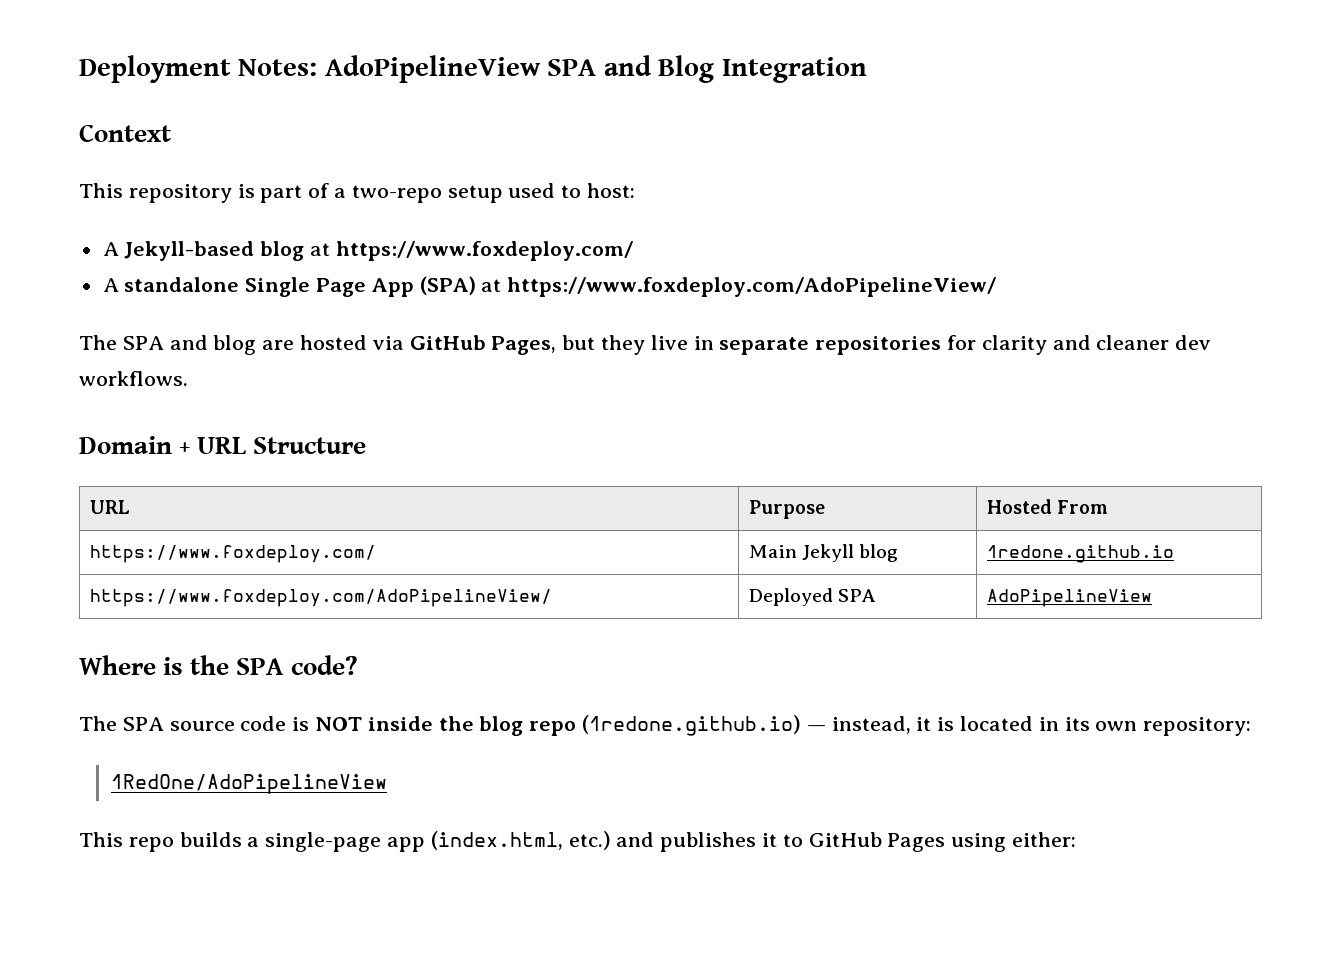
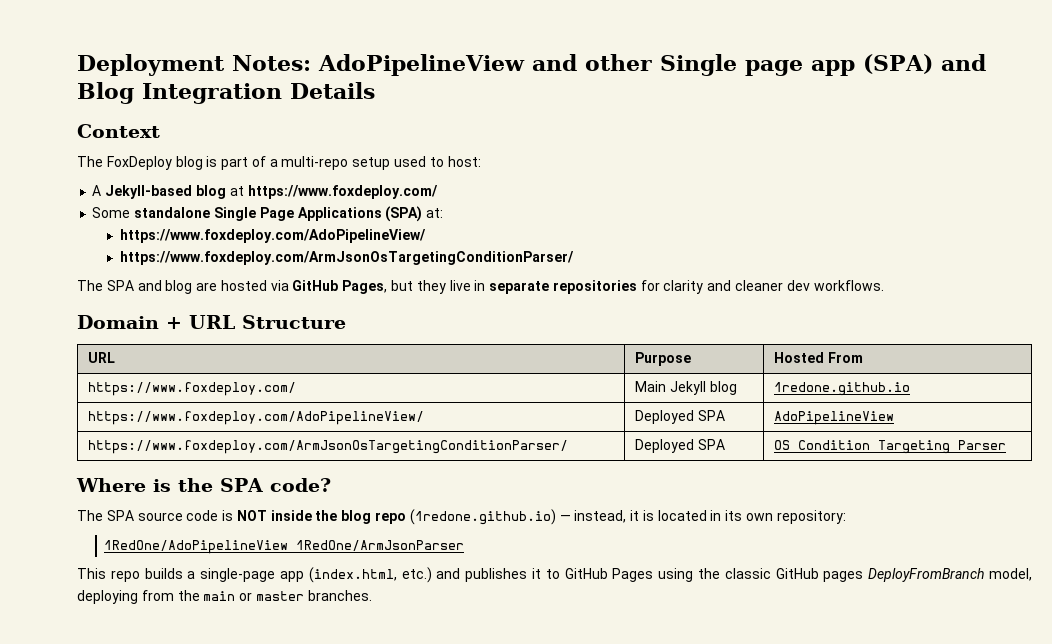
[547,59,597,76] SPA -> [532,54,933,76] and other Single page app (SPA)
(867, 70) none -> [290,82,375,99] Details
[79,183,232,203] This repository -> [77,156,203,170] The FoxDeploy blog
[351,185,442,203] two-repo -> [281,156,349,170] multi-repo
[102,278,119,292] A -> [92,207,131,218] Some
[371,276,997,297] App (SPA) at https://www.foxdeploy.com/AdoPipelineView/ -> [297,206,444,222] [119,229,426,243] [119,251,574,265] Applications (SPA) at: // https://www.foxdeploy.com/AdoPipelineView/ // https://www.foxdeploy.com/ArmJsonOsTargetingConditionParser/
(1152, 598) none -> [88,440,569,454] [635,439,725,453] [774,440,1007,454] // https://www.foxdeploy.com/ArmJsonOsTargetingConditionParser/ | Deployed SPA | OS Condition Targeting Parser
(387, 784) none -> [296,540,465,551] 1RedOne/ArmJsonParser
[1012,832,1077,847] either: -> [698,568,1032,582] [77,590,372,604] the classic GitHub pages DeployFromBranch model, deploying from the main or master branches.

